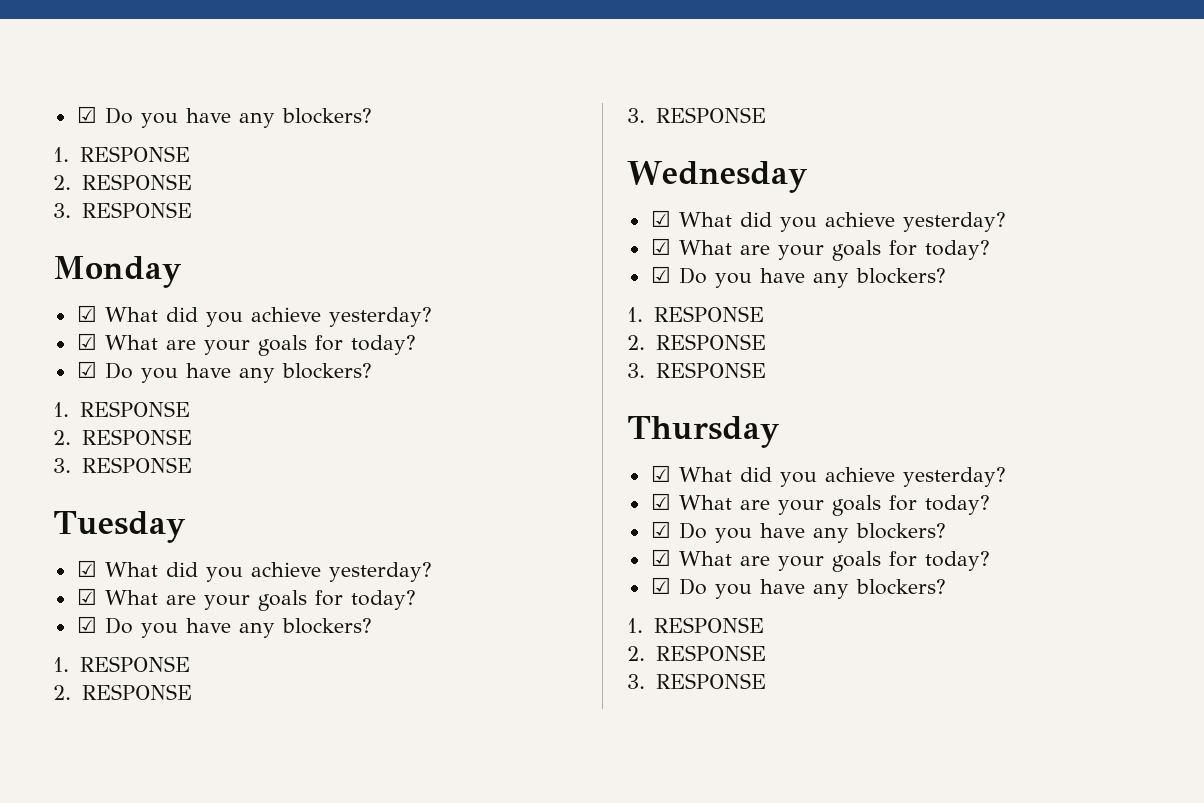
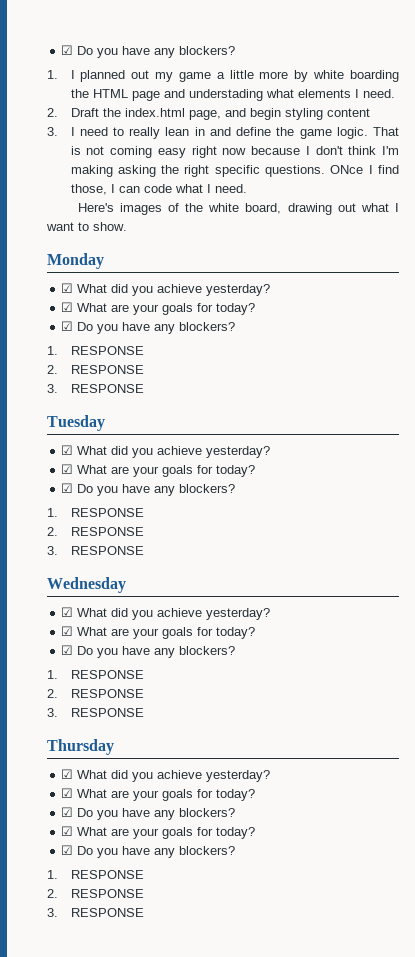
[76,106,372,128] [53,146,190,162] [53,174,192,190] [53,202,192,218] ☑ Do you have any blockers? // 1. RESPONSE // 2. RESPONSE // 3. RESPONSE -> [61,45,236,58] [47,70,400,82] [70,89,395,101] [47,108,370,120] [47,127,399,139] [70,146,399,158] [70,165,399,177] [70,184,247,195] [77,203,400,215] [46,222,127,231] ☑ Do you have any blockers? // 1. I planned out my game a little more by white boarding the HTML page and understading what elements I need. // 2. Draft the index.html page, and begin styling content // 3. I need to really lean in and define the game logic. That is not coming easy right now because I don't think I'm making asking the right specific questions. ONce I find those, I can code what I need. // Here's images of the white board, drawing out what I want to show.

